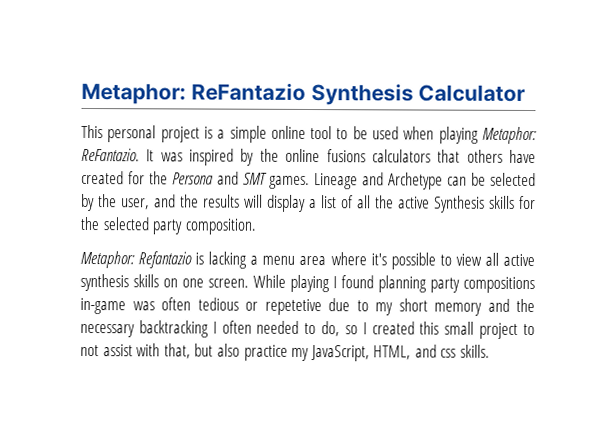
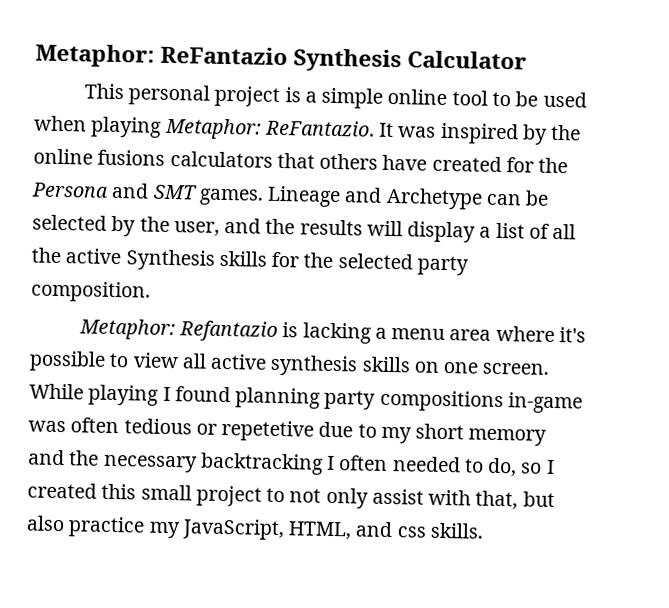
(99, 350) none -> [325,487,369,509] only

